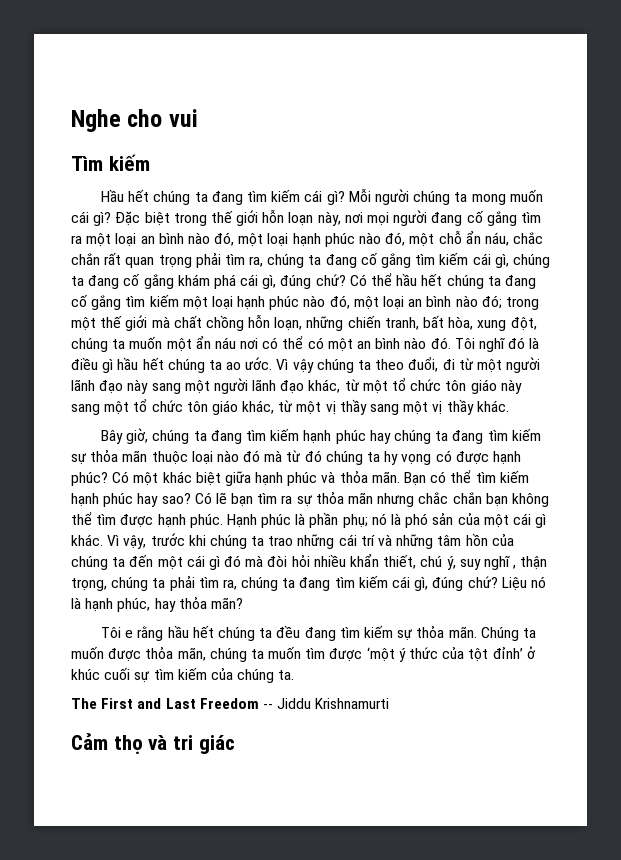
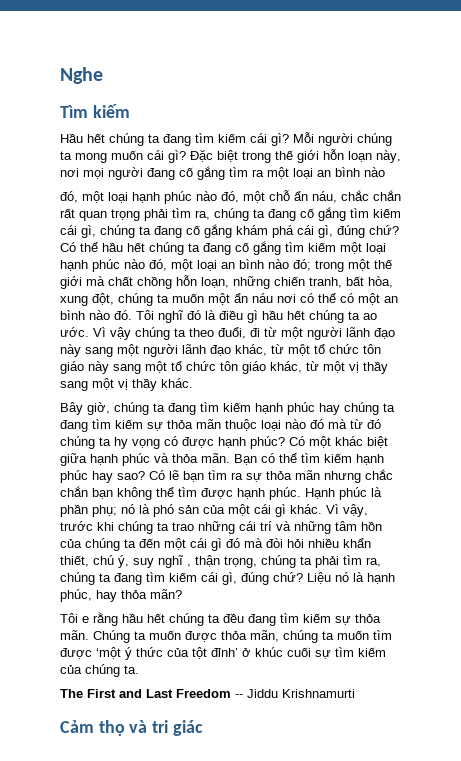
[127,109,198,127] cho vui -> (103, 75) none
(210, 238) none -> (385, 172) //

